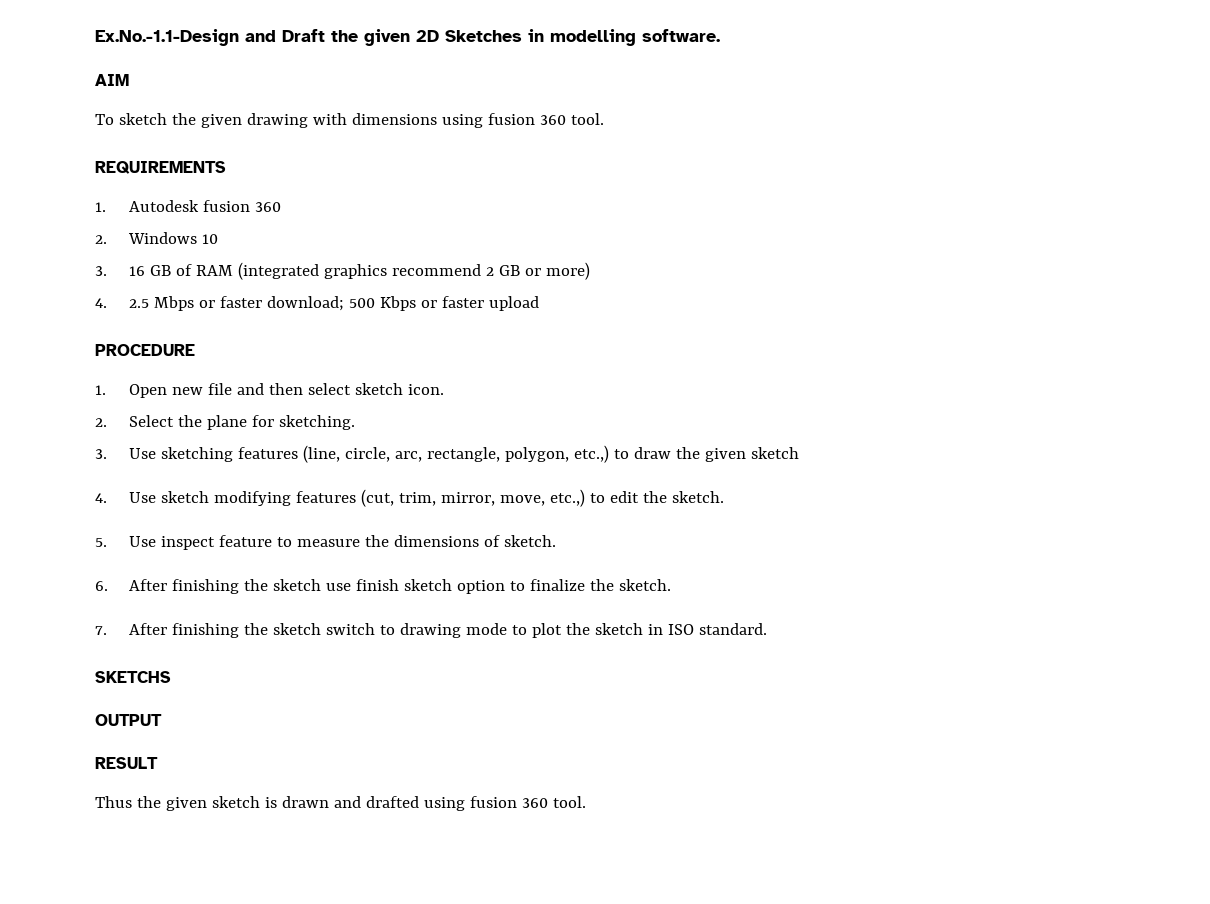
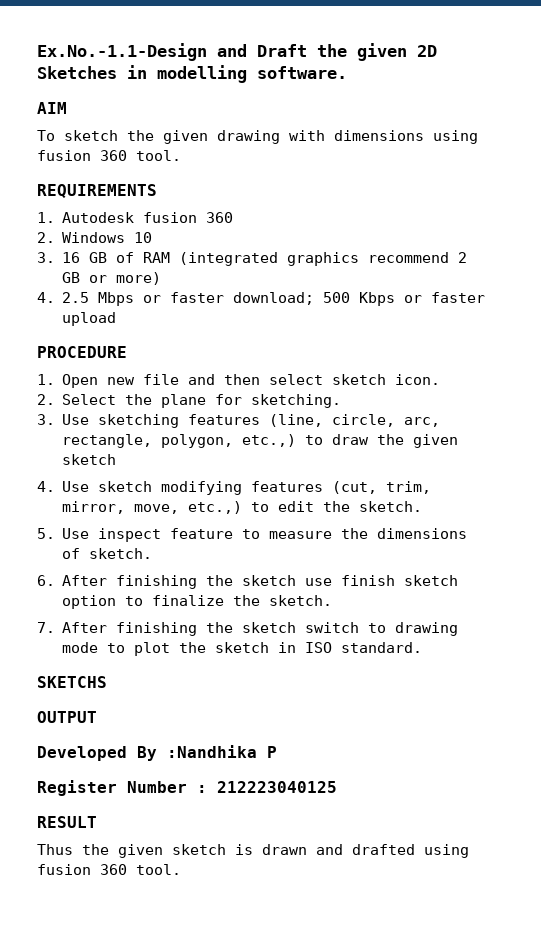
(162, 720) none -> [37,745,277,761] [37,780,337,796] // Developed By :Nandhika P // Register Number : 212223040125

